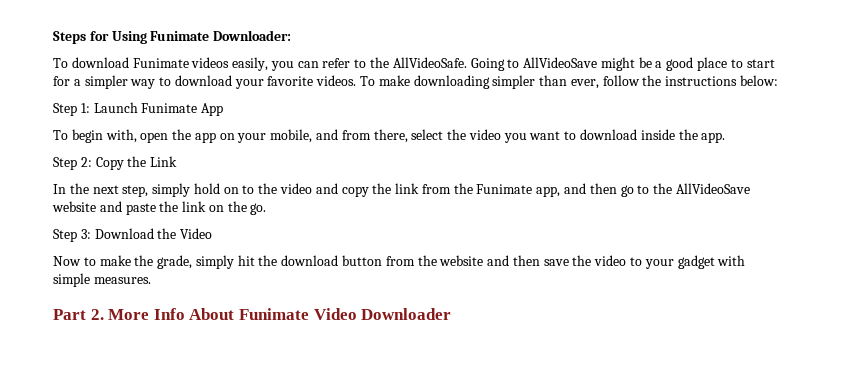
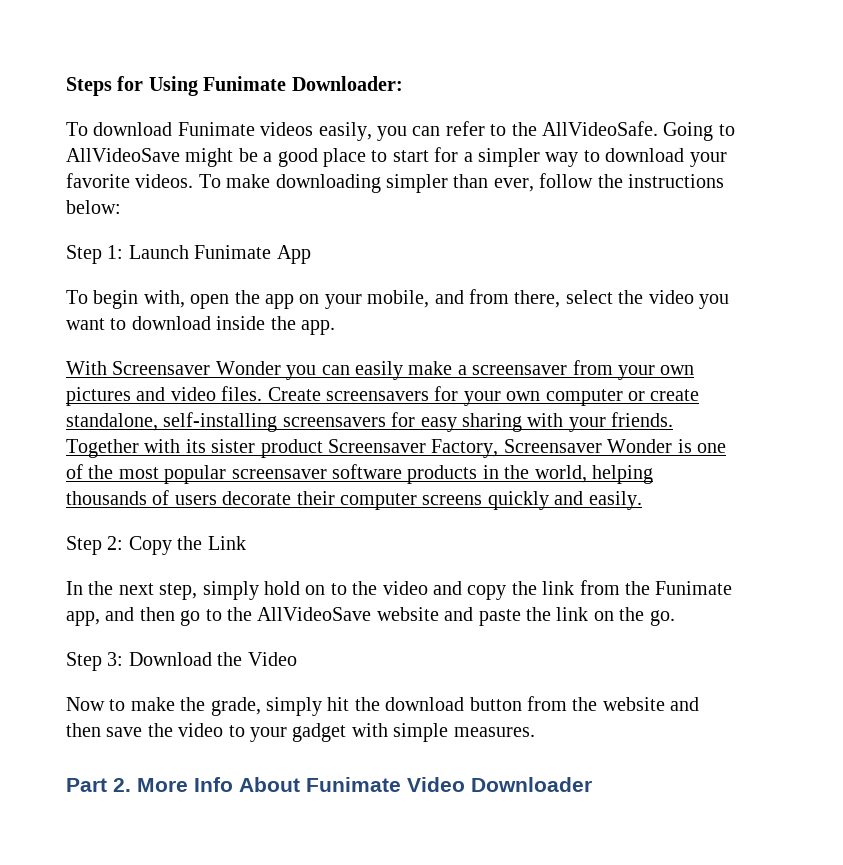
(726, 137) none -> [66,360,695,380] [66,386,700,406] [66,412,674,432] [66,439,726,458] [66,464,653,484] [66,490,642,510] // With Screensaver Wonder you can easily make a screensaver from your own pictures and video files. Create screensavers for your own computer or create standalone, self-installing screensavers for easy sharing with your friends. Together with its sister product Screensaver Factory, Screensaver Wonder is one of the most popular screensaver software products in the world, helping thousands of users decorate their computer screens quickly and easily.

